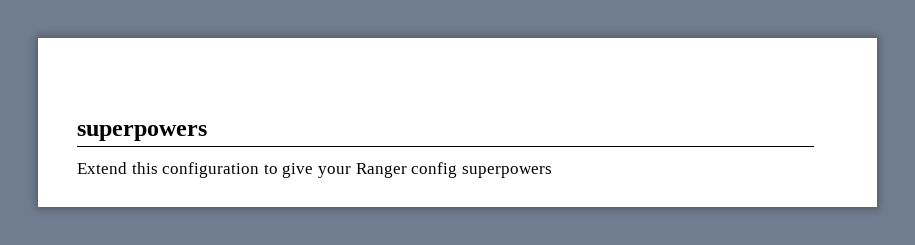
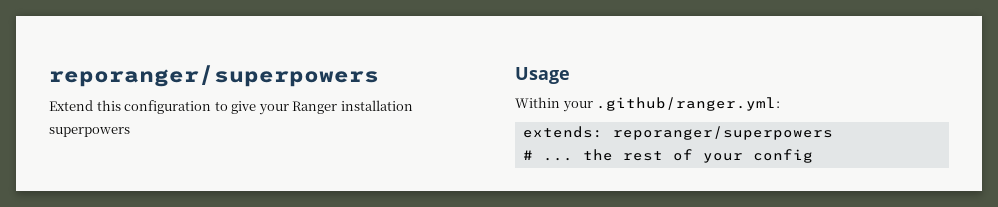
[77,125,207,141] superpowers -> [49,65,379,87] reporanger/superpowers
[411,162,552,178] config superpowers -> [340,100,413,111] [49,127,130,137] [515,67,570,84] [515,97,781,112] [522,126,833,140] [522,149,813,163] installation superpowers // Usage // Within your .github/ranger.yml: // extends: reporanger/superpowers // # ... the rest of your config

